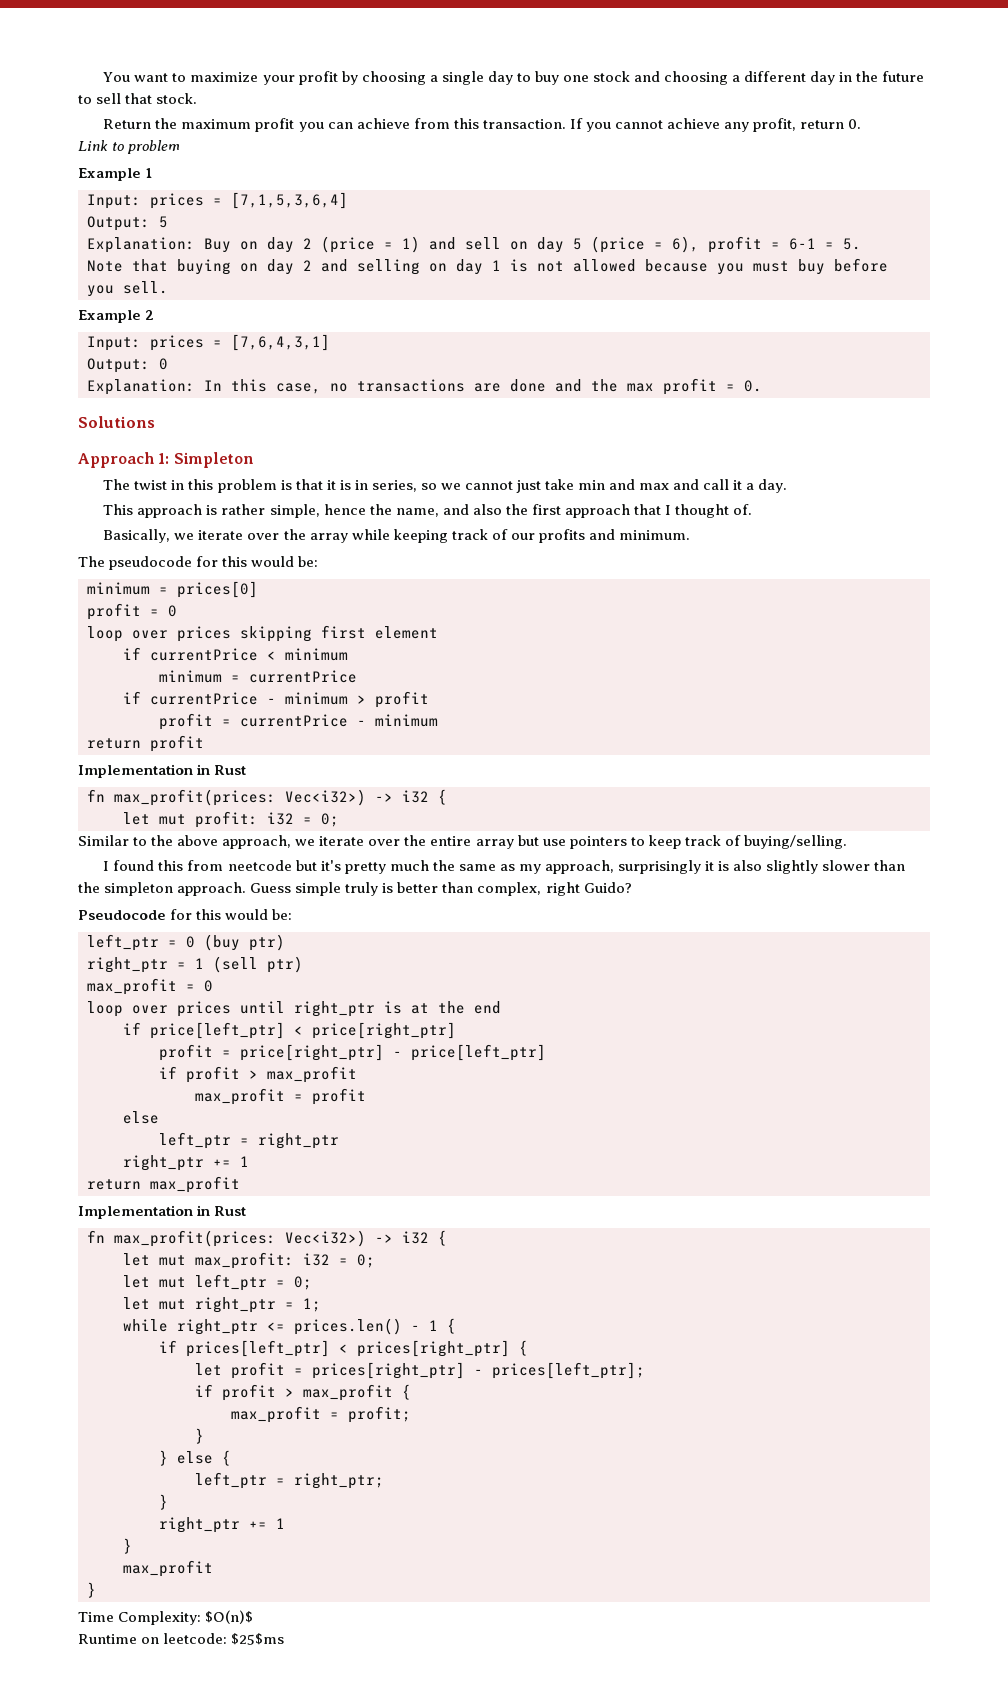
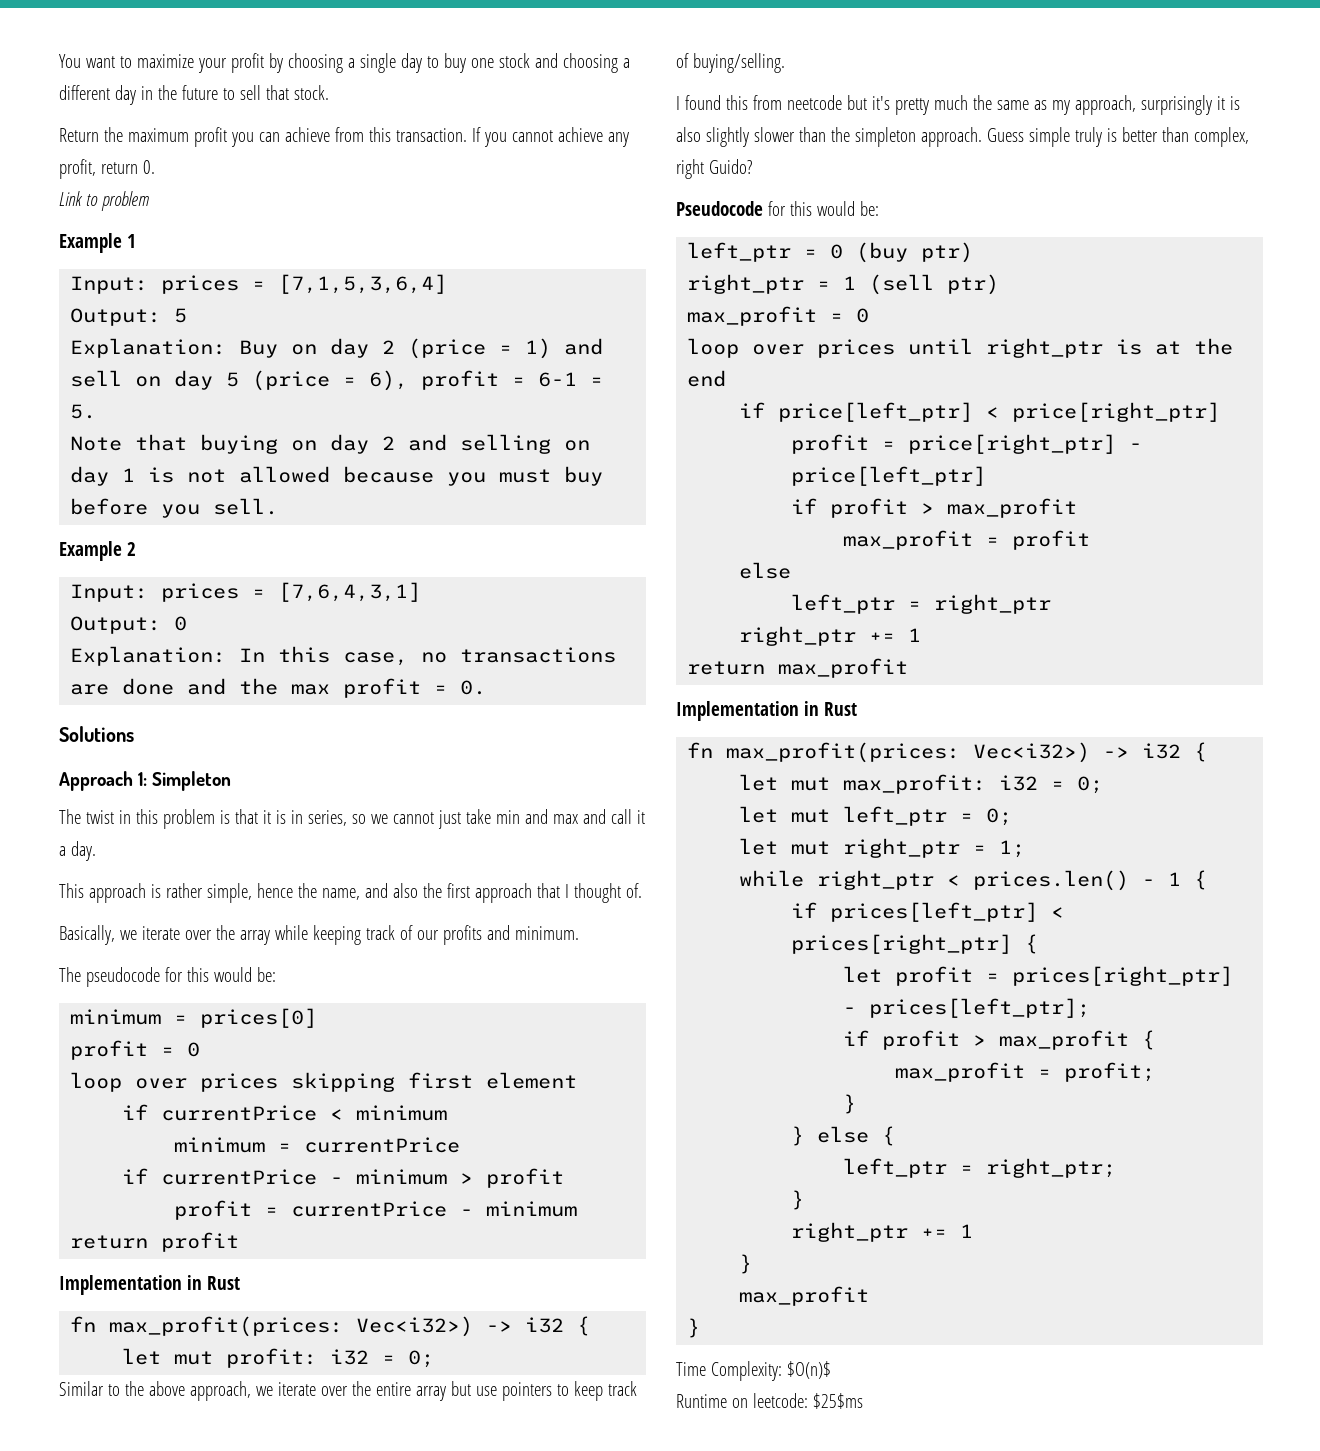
[267,1322,285,1331] <= -> [947,875,961,886] <

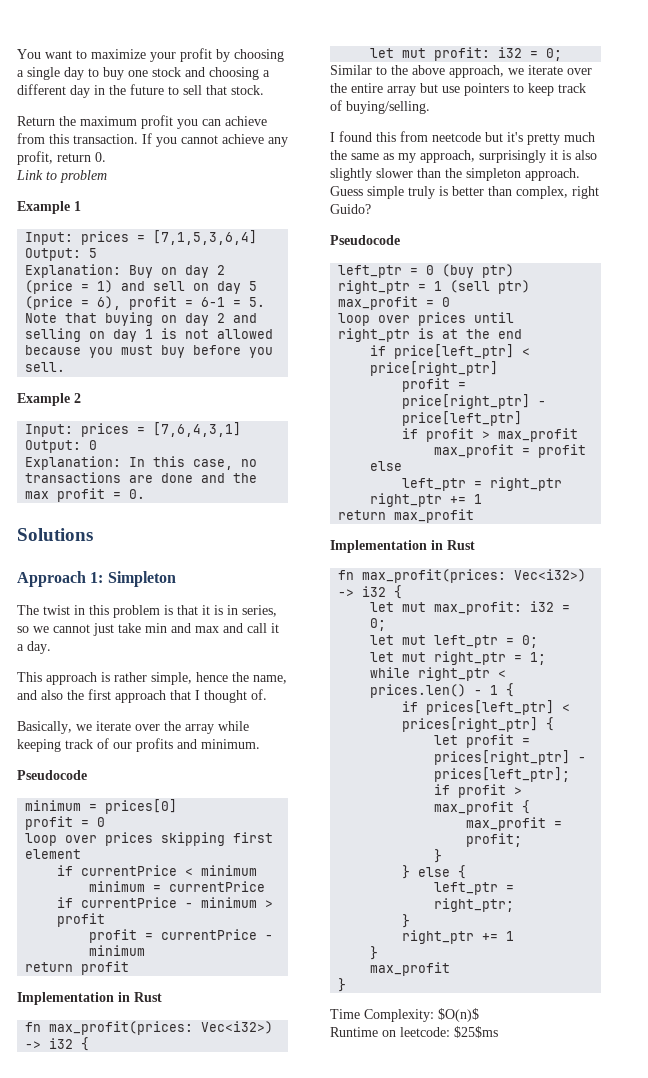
[59,967,276,987] The pseudocode for this would be: -> [17,770,87,780] Pseudocode
[767,201,879,216] for this would be: -> (400, 240) none

